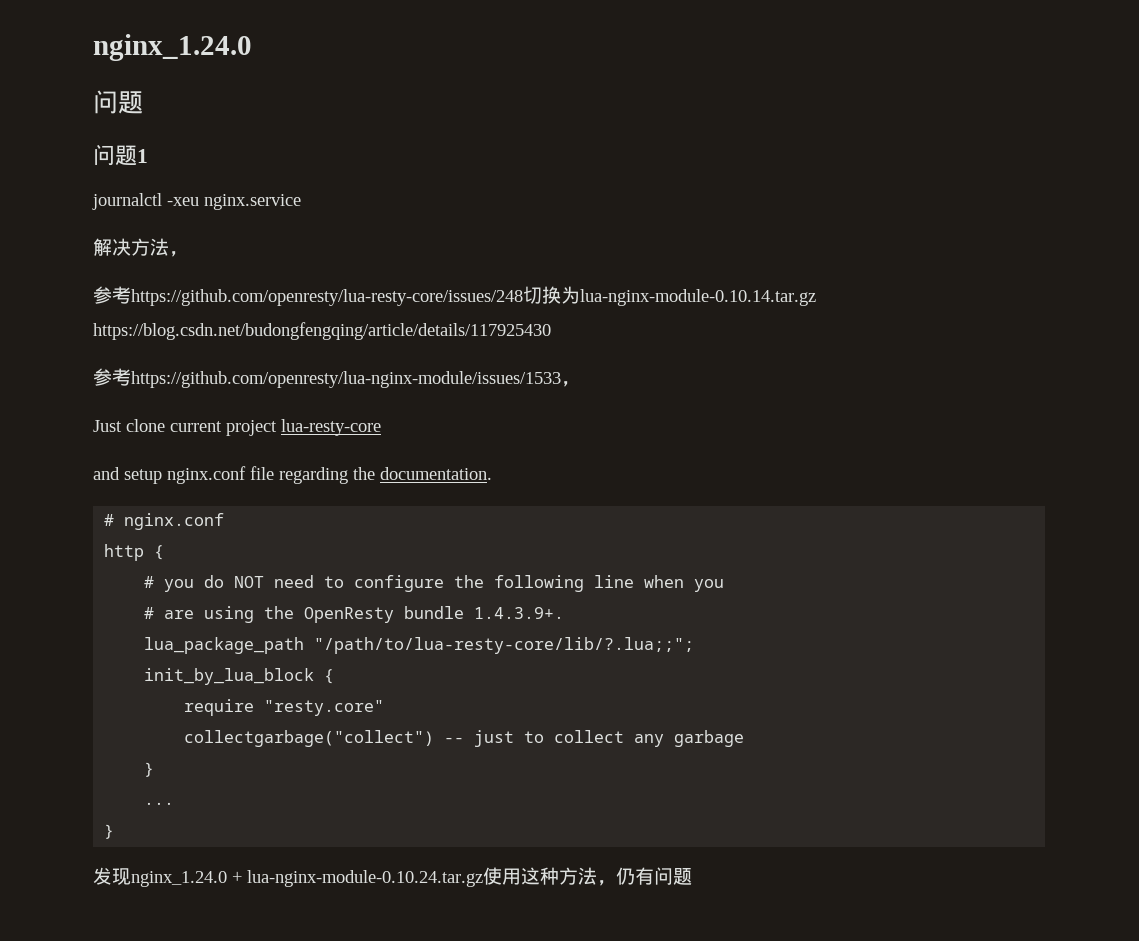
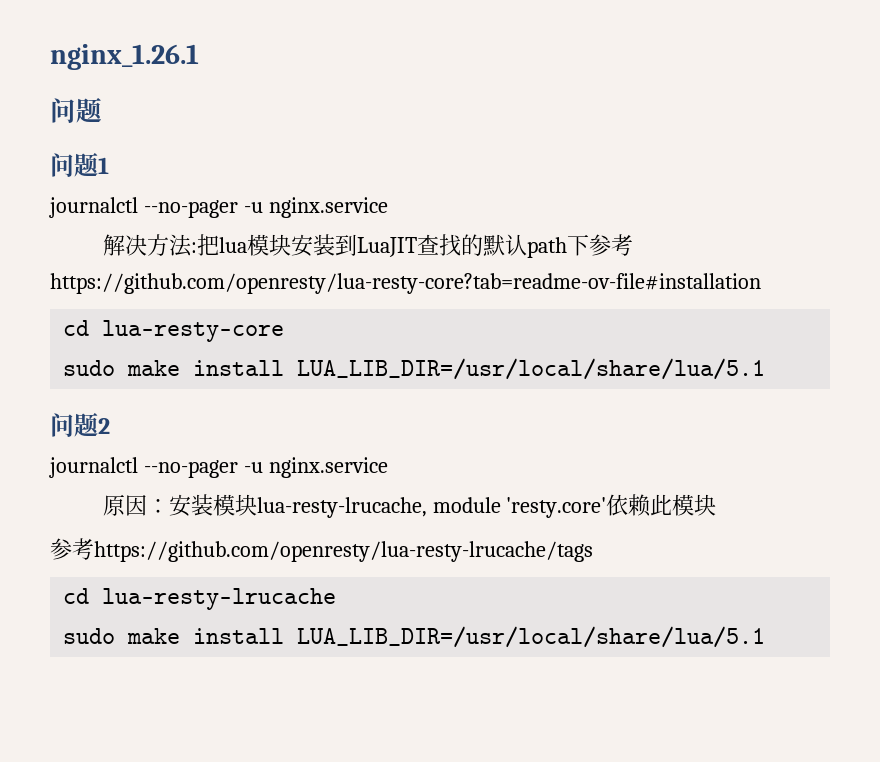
[93,34,252,61] nginx_1.24.0 -> [50,44,199,70] nginx_1.26.1
[167,197,199,206] -xeu -> [143,200,263,218] --no-pager -u
[169,251,188,257] [93,286,816,306] [93,322,551,340] [93,368,580,388] [93,419,381,436] [93,466,492,484] [104,513,225,530] [104,544,165,561] [144,575,725,592] [144,606,565,623] [144,637,695,654] [144,668,335,685] [184,699,385,716] [184,730,745,747] [144,762,155,777] [144,802,175,805] [104,824,115,839] [93,867,692,887] ， // 参考https://github.com/openresty/lua-resty-core/issues/248切换为lua-nginx-module-0.10.14.tar.gz https://blog.csdn.net/budongfengqing/article/details/117925430 // 参考https://github.com/openresty/lua-nginx-module/issues/1533， // Just clone current project lua-resty-core // and setup nginx.conf file regarding the documentation. // # nginx.conf // http { // # you do NOT need to configure the following line when you // # are using the OpenResty bundle 1.4.3.9+. // lua_package_path "/path/to/lua-resty-core/lib/?.lua;;"; // init_by_lua_block { // require "resty.core" // collectgarbage("collect") -- just to collect any garbage // } // ... // } // 发现nginx_1.24.0 + lua-nginx-module-0.10.24.tar.gz使用这种方法，仍有问题 -> [190,234,633,258] [50,273,761,294] [63,320,285,342] [63,358,766,380] [50,412,110,437] [49,457,388,478] [102,494,717,518] [50,538,593,562] [63,588,337,610] [63,626,766,648] :把lua模块安装到LuaJIT查找的默认path下参考https://github.com/openresty/lua-resty-core?tab=readme-ov-file#installation // cd lua-resty-core // sudo make install LUA_LIB_DIR=/usr/local/share/lua/5.1 // 问题2 // journalctl --no-pager -u nginx.service // 原因：安装模块lua-resty-lrucache, module 'resty.core'依赖此模块 // 参考https://github.com/openresty/lua-resty-lrucache/tags // cd lua-resty-lrucache // sudo make install LUA_LIB_DIR=/usr/local/share/lua/5.1

